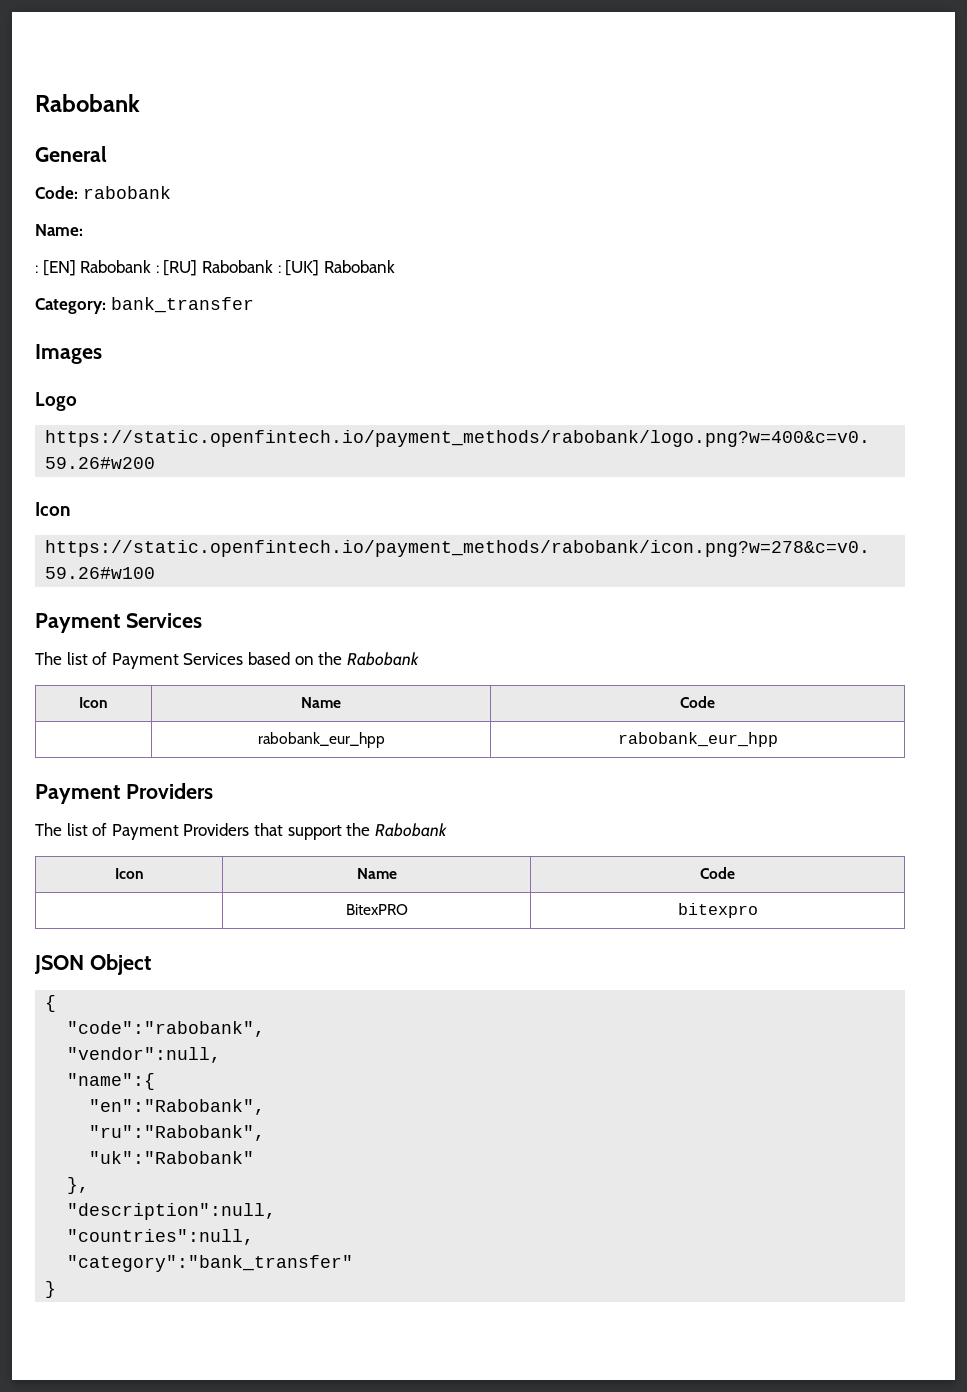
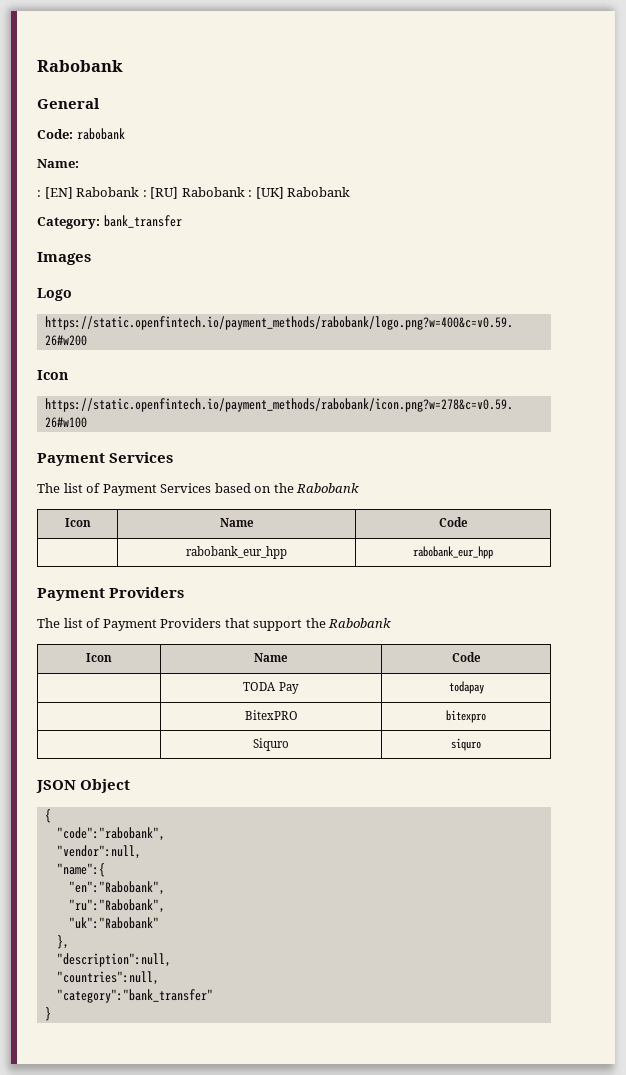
(735, 873) none -> [243,682,299,694] [448,681,484,694] // | TODA Pay | todapay
(758, 910) none -> [253,738,289,751] [451,738,481,751] // | Siquro | siquro

